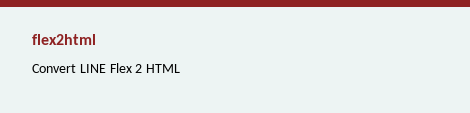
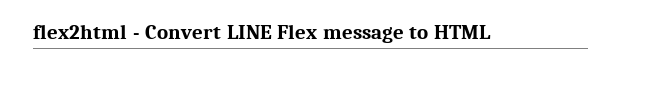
(96, 39) // -> [132,33,140,39] -
[135,64,143,73] 2 -> [322,27,429,43] message to

